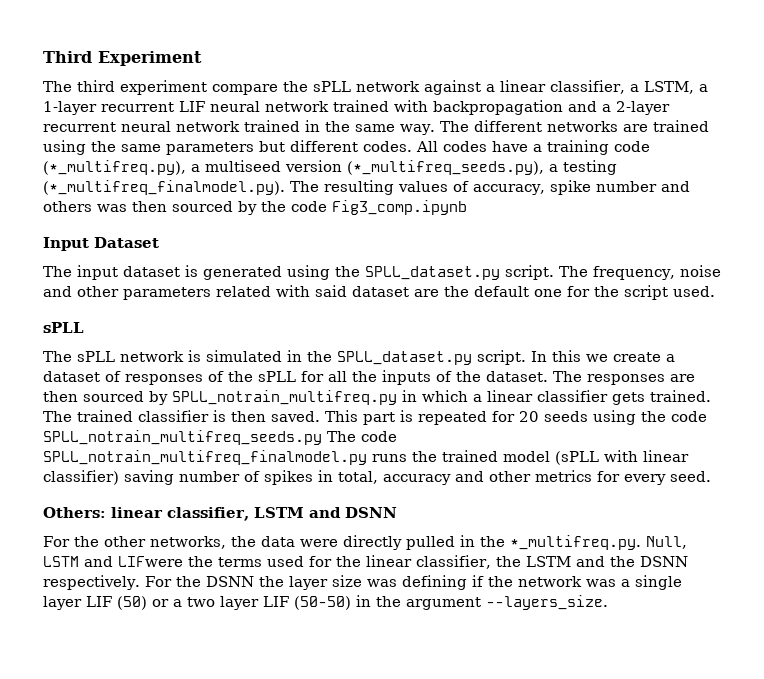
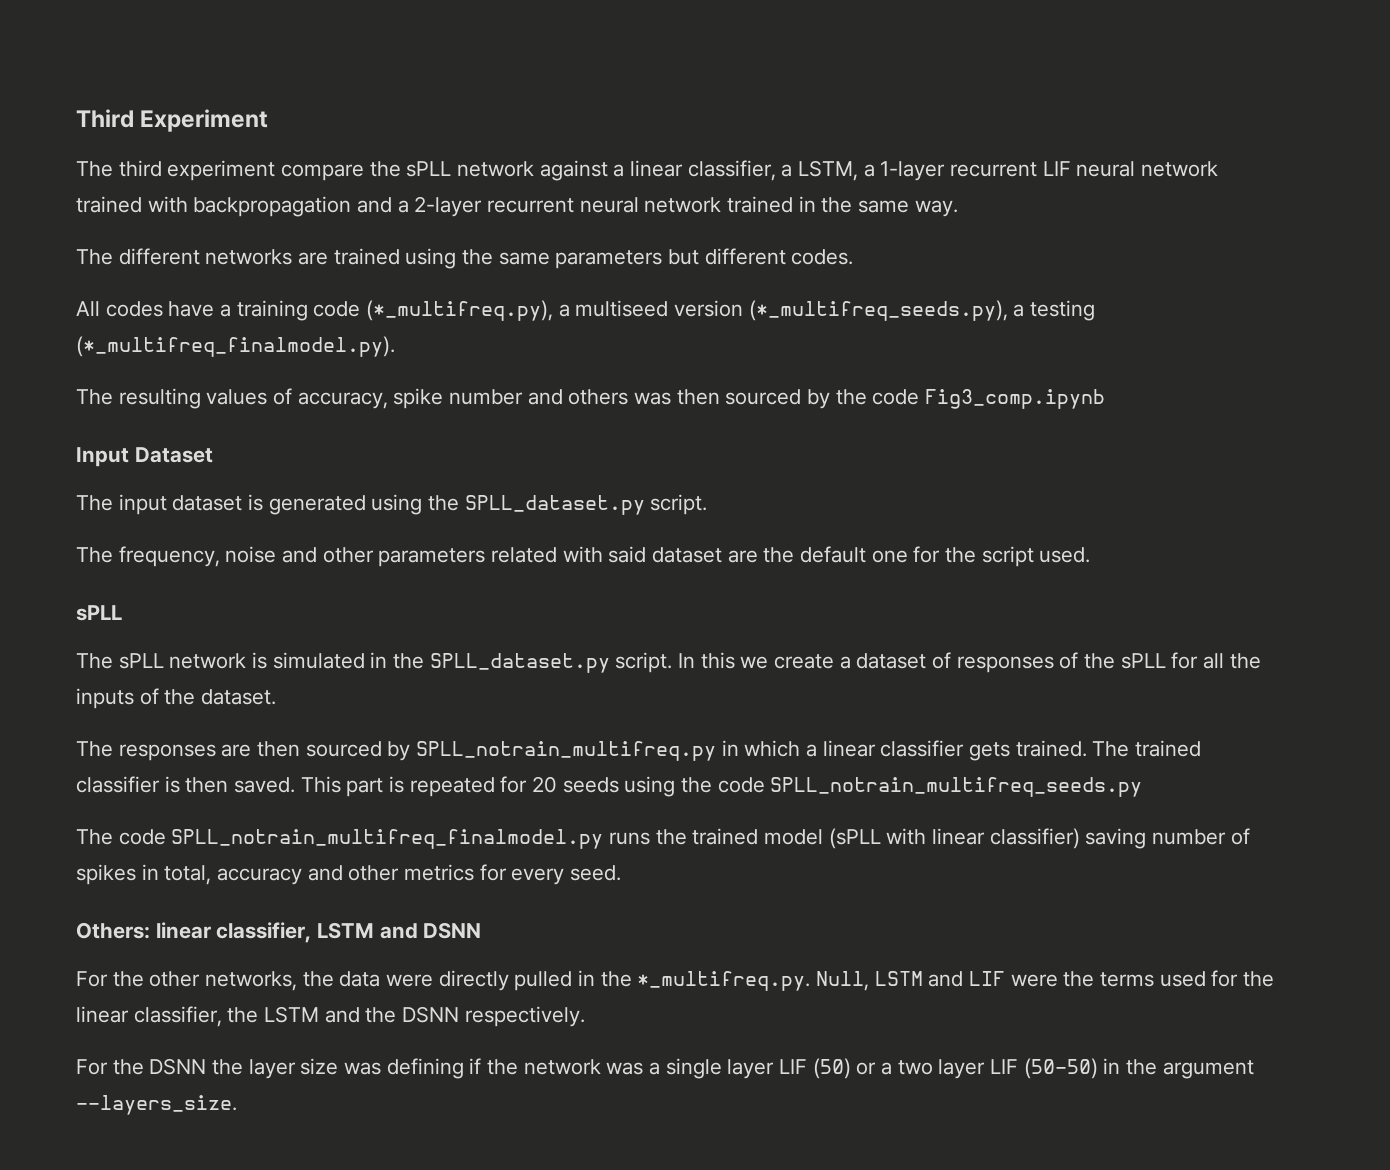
(435, 129) none -> (958, 208) //
(412, 146) none -> (854, 257) //
(285, 187) none -> (395, 346) //
(554, 272) none -> (708, 504) //
(548, 376) none -> (277, 697) //
(322, 437) none -> (1143, 787) //
[118,556,183,567] LIFwere -> [969,971,1058,987] LIF were
(140, 582) none -> (585, 1016) //

